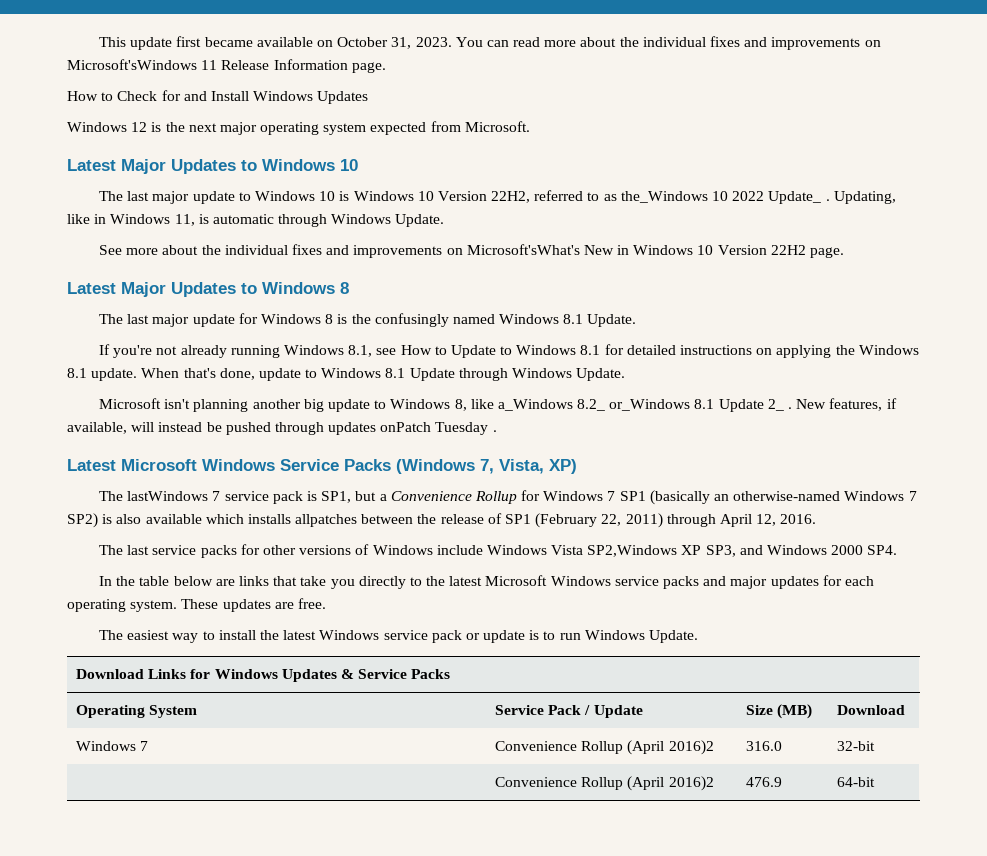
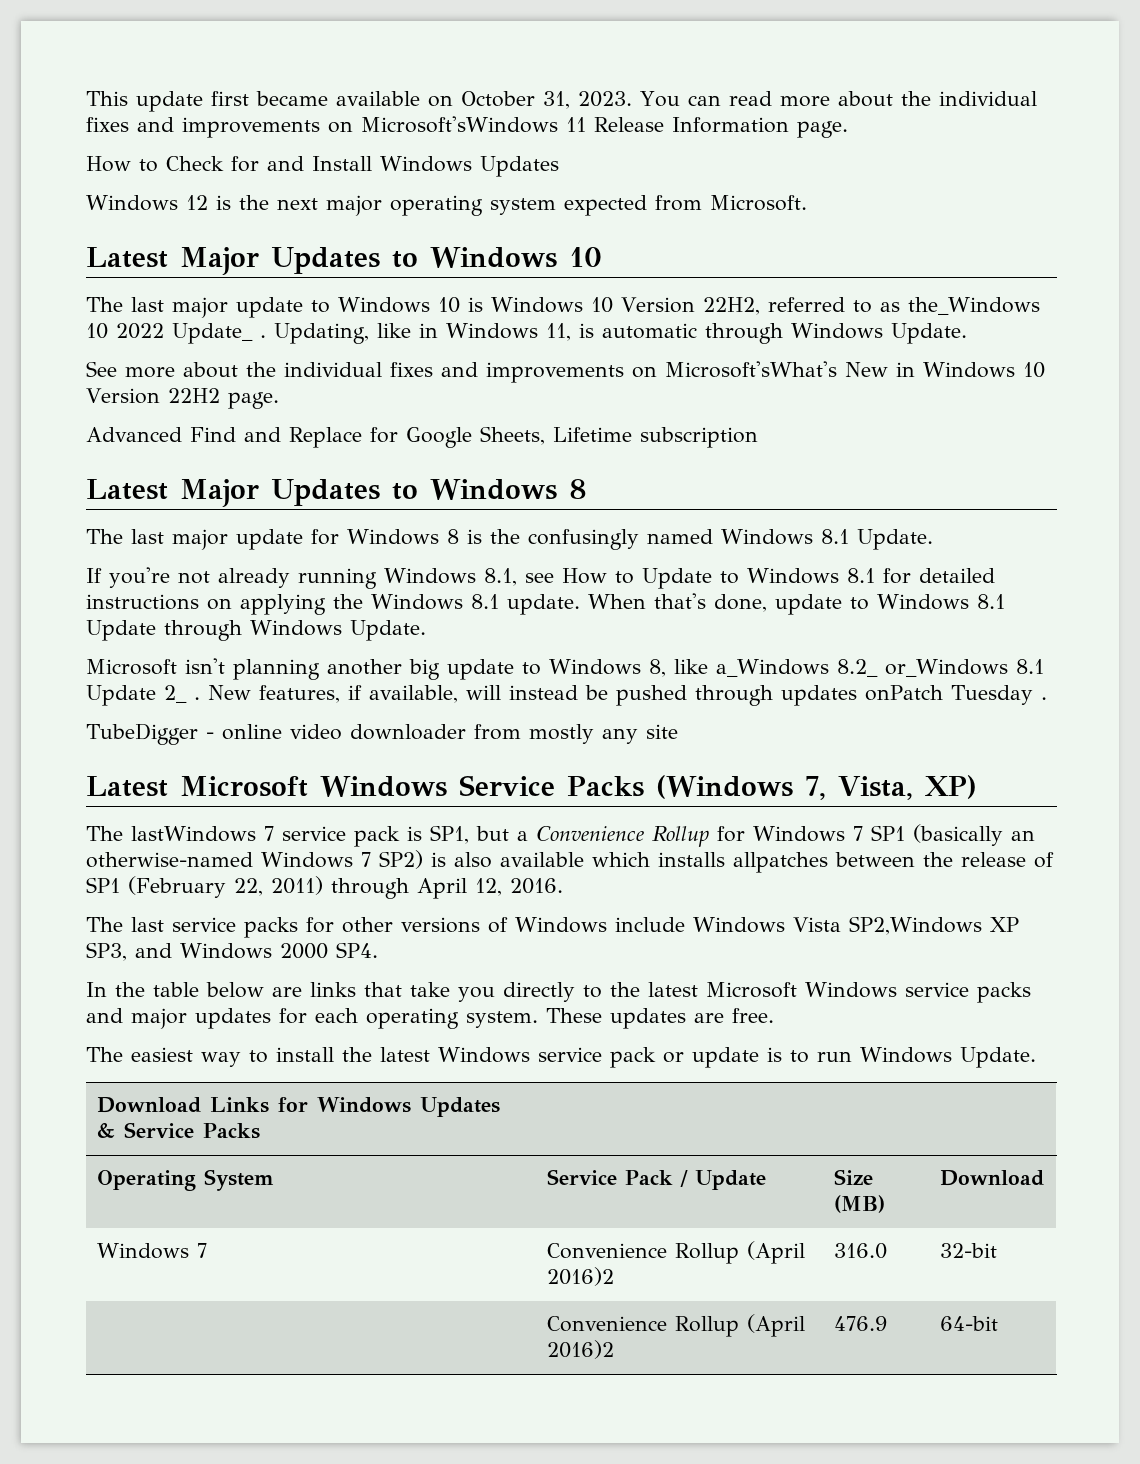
(845, 252) none -> [86,426,758,448] // Advanced Find and Replace for Google Sheets, Lifetime subscription
(497, 431) none -> [86,723,678,745] // TubeDigger - online video downloader from mostly any site

